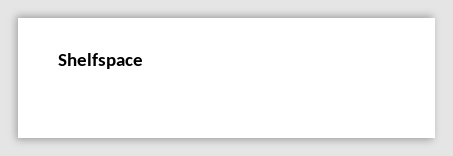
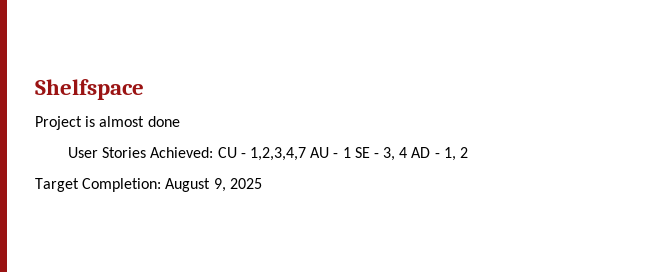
(143, 61) none -> [35,116,180,130] [68,147,468,161] [35,178,262,192] // Project is almost done // User Stories Achieved: CU - 1,2,3,4,7 AU - 1 SE - 3, 4 AD - 1, 2 // Target Completion: August 9, 2025

